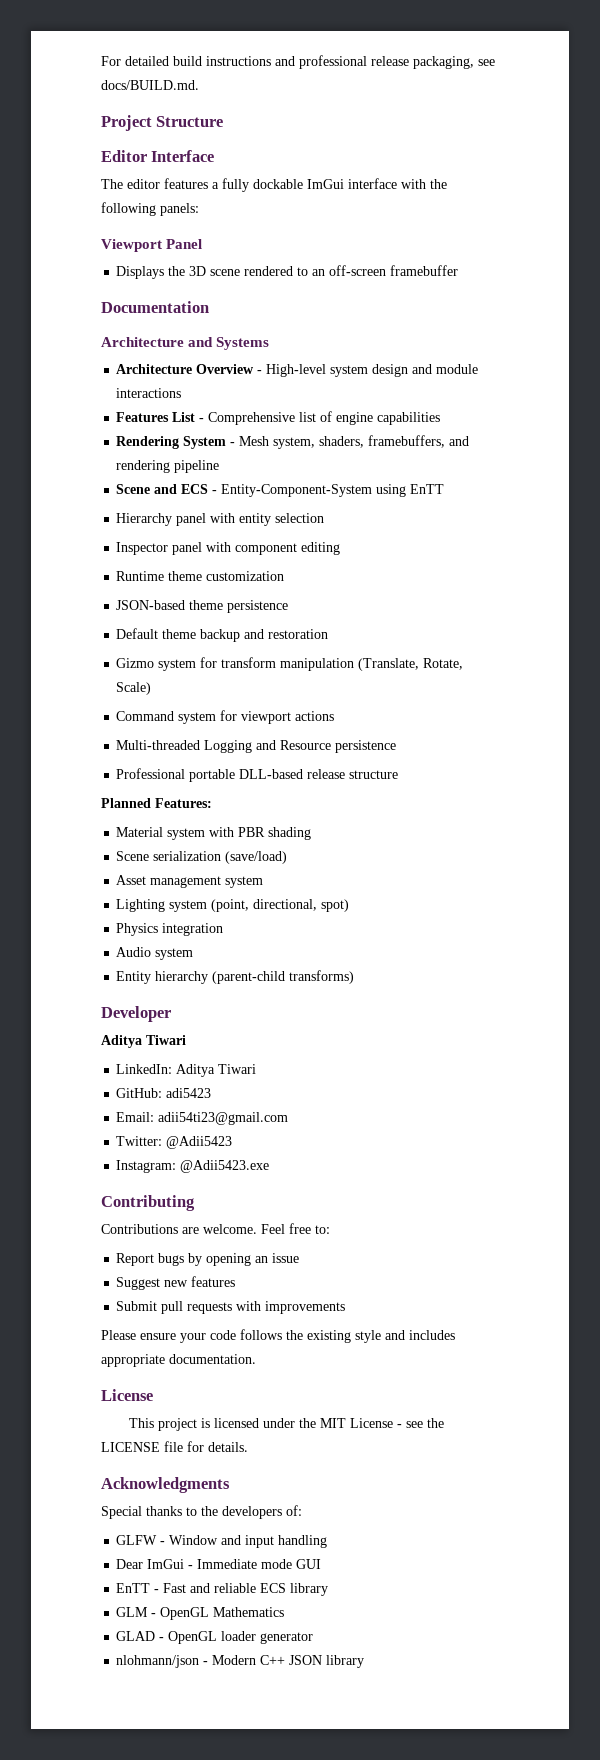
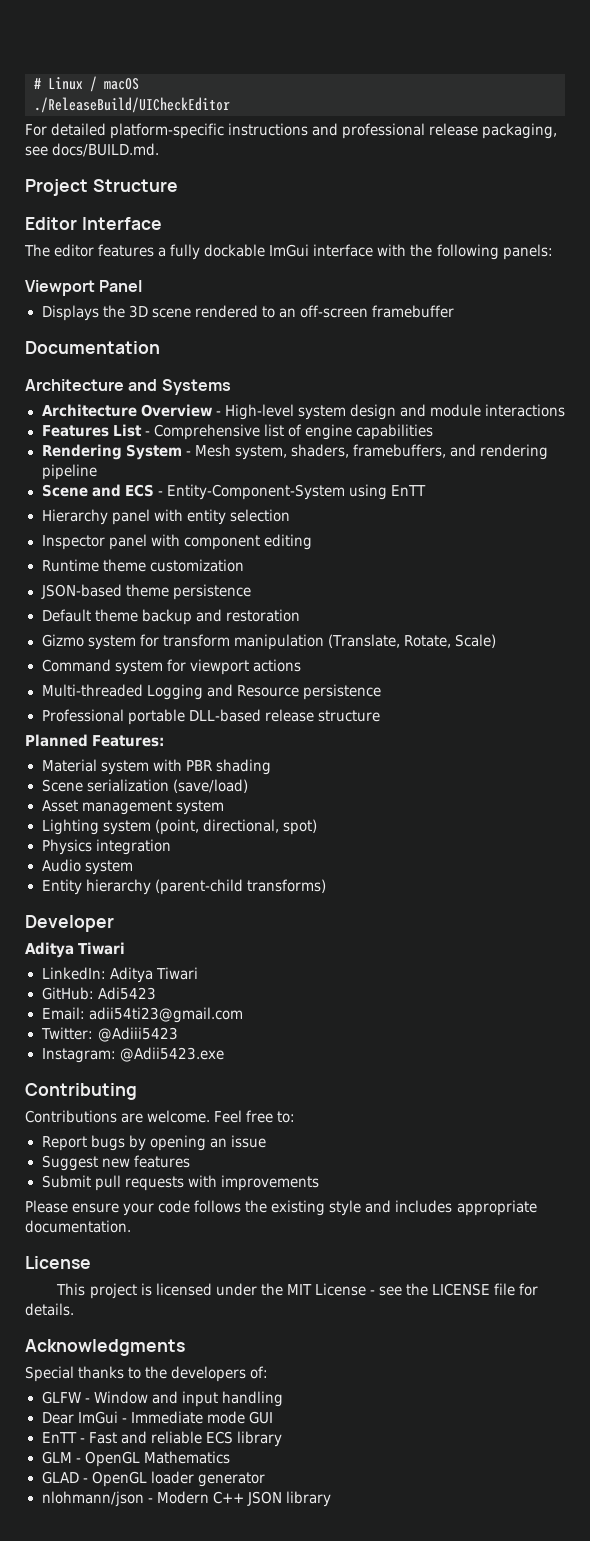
(101, 61) none -> [34,76,139,92] [34,97,230,113] # Linux / macOS // ./ReleaseBuild/UICheckEditor //
[173,56,202,66] build -> [110,123,225,139] platform-specific
[166,1088,212,1098] adi5423 -> [97,987,156,1000] Adi5423
[166,1136,233,1149] @Adii5423 -> [97,1027,178,1042] @Adiii5423

